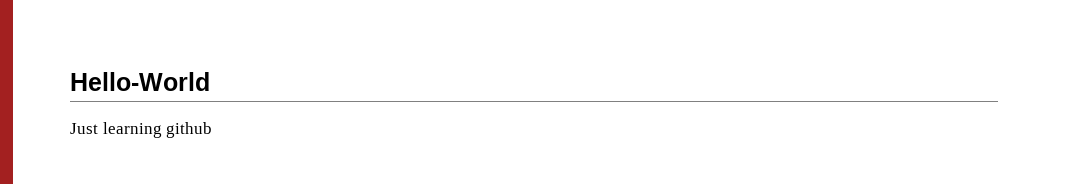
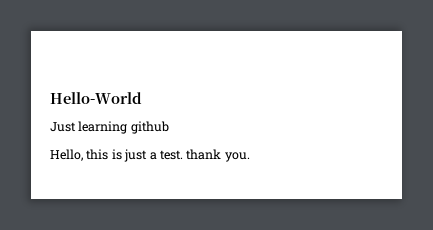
(213, 130) none -> [50,149,250,162] // Hello, this is just a test. thank you.

